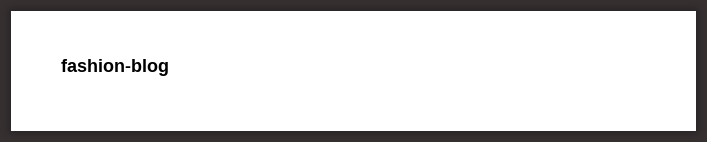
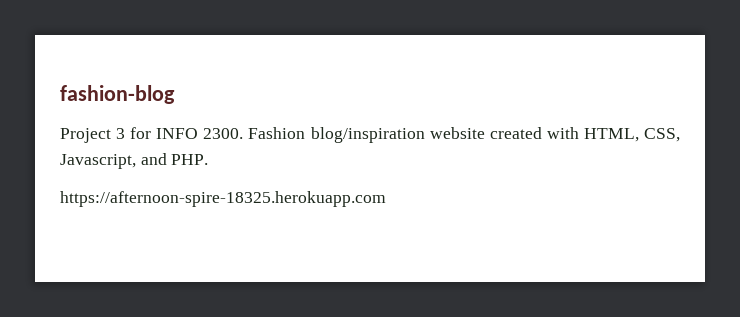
(169, 67) none -> [60,127,680,143] [60,153,209,169] [60,191,386,207] // Project 3 for INFO 2300. Fashion blog/inspiration website created with HTML, CSS, Javascript, and PHP. // https://afternoon-spire-18325.herokuapp.com

